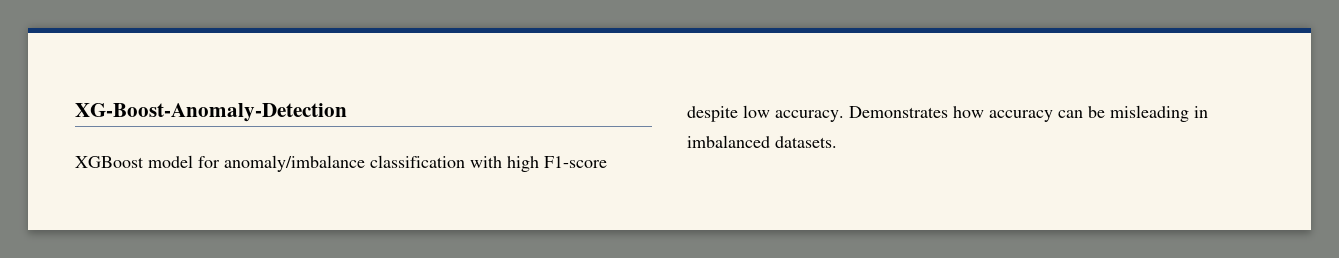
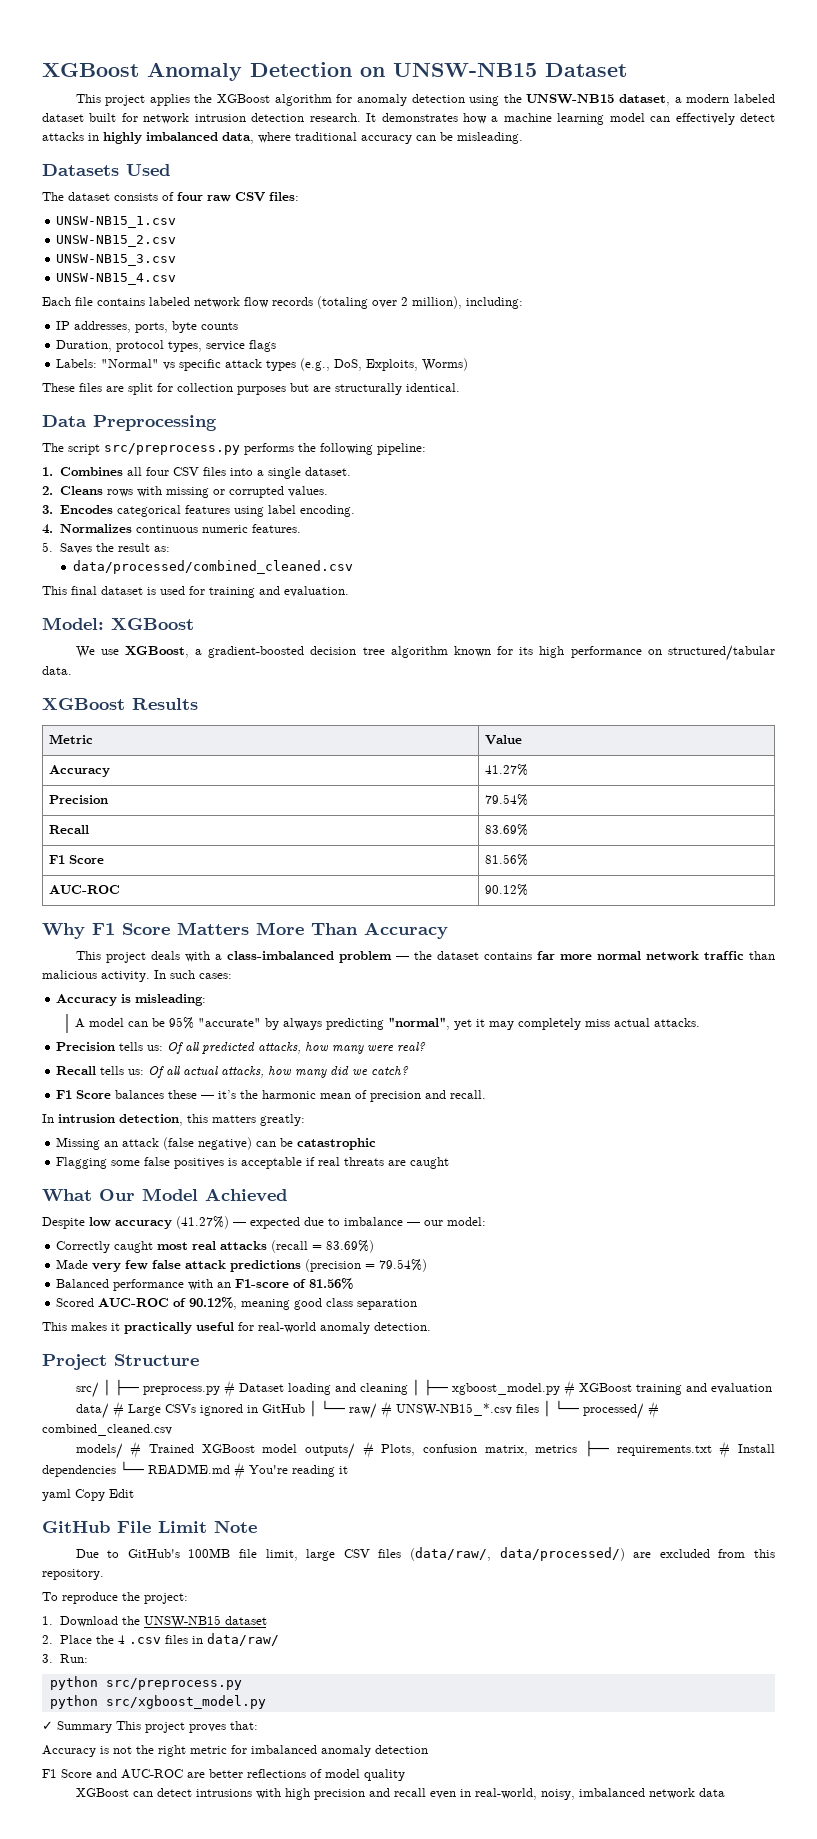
[75,103,347,122] [75,155,607,172] [687,105,1208,122] [687,135,837,148] XG-Boost-Anomaly-Detection // XGBoost model for anomaly/imbalance classification with high F1-score despite low accuracy. Demonstrates how accuracy can be misleading in imbalanced datasets. -> [42,62,627,81] [75,94,775,106] [42,113,775,125] [42,132,523,144] [42,164,170,176] [42,192,299,202] [56,216,177,228] [56,235,177,247] [56,254,177,266] [56,273,177,285] [42,296,523,309] [56,321,239,333] [56,340,277,352] [56,358,469,371] [42,383,460,395] [42,415,217,431] [42,443,426,455] [42,467,351,479] [42,486,328,498] [42,505,355,517] [42,524,301,534] [42,542,170,554] [72,560,353,574] [42,586,349,598] [42,617,194,630] [75,645,775,661] [42,666,72,675] [42,698,198,710] [49,734,94,744] [485,735,523,745] [49,765,111,777] [485,764,529,776] [49,795,109,804] [485,794,529,806] [49,825,90,834] [485,824,529,836] [49,855,105,864] [485,854,529,866] [49,885,121,894] [485,884,529,896] [42,922,448,939] [75,951,776,963] [42,970,232,982] [56,994,207,1006] [74,1017,700,1030] [56,1042,427,1054] [56,1066,410,1078] [56,1090,487,1102] [42,1114,305,1126] [56,1137,377,1150] [56,1157,450,1169] [42,1188,287,1202] [42,1216,486,1229] [56,1240,375,1253] [56,1259,428,1272] [56,1278,354,1291] [56,1297,418,1310] [42,1322,431,1334] [42,1354,199,1370] [75,1379,772,1398] [75,1400,659,1419] [42,1424,172,1436] [75,1440,775,1459] [42,1461,348,1479] [42,1489,134,1501] [42,1520,257,1533] [75,1547,775,1561] [42,1569,104,1580] [42,1592,188,1604] [42,1615,267,1628] [42,1633,279,1646] [42,1654,88,1663] [49,1676,242,1690] [49,1695,266,1709] [42,1721,258,1733] [42,1745,428,1757] [42,1769,405,1781] [75,1788,725,1800] XGBoost Anomaly Detection on UNSW-NB15 Dataset // This project applies the XGBoost algorithm for anomaly detection using the UNSW-NB15 dataset, a modern labeled dataset built for network intrusion detection research. It demonstrates how a machine learning model can effectively detect attacks in highly imbalanced data, where traditional accuracy can be misleading. // Datasets Used // The dataset consists of four raw CSV files: // UNSW-NB15_1.csv // UNSW-NB15_2.csv // UNSW-NB15_3.csv // UNSW-NB15_4.csv // Each file contains labeled network flow records (totaling over 2 million), including: // IP addresses, ports, byte counts // Duration, protocol types, service flags // Labels: "Normal" vs specific attack types (e.g., DoS, Exploits, Worms) // These files are split for collection purposes but are structurally identical. // Data Preprocessing // The script src/preprocess.py performs the following pipeline: // 1. Combines all four CSV files into a single dataset. // 2. Cleans rows with missing or corrupted values. // 3. Encodes categorical features using label encoding. // 4. Normalizes continuous numeric features. // 5. Saves the result as: // data/processed/combined_cleaned.csv // This final dataset is used for training and evaluation. // Model: XGBoost // We use XGBoost, a gradient-boosted decision tree algorithm known for its high performance on structured/tabular data. // XGBoost Results // Metric | Value // Accuracy | 41.27% // Precision | 79.54% // Recall | 83.69% // F1 Score | 81.56% // AUC-ROC | 90.12% // Why F1 Score Matters More Than Accuracy // This project deals with a class-imbalanced problem — the dataset contains far more normal network traffic than malicious activity. In such cases: // Accuracy is misleading: // A model can be 95% "accurate" by always predicting "normal", yet it may completely miss actual attacks. // Precision tells us: Of all predicted attacks, how many were real? // Recall tells us: Of all actual attacks, how many did we catch? // F1 Score balances these — it’s the harmonic mean of precision and recall. // In intrusion detection, this matters greatly: // Missing an attack (false negative) can be catastrophic // Flagging some false positives is acceptable if real threats are caught // What Our Model Achieved // Despite low accuracy (41.27%) — expected due to imbalance — our model: // Correctly caught most real attacks (recall = 83.69%) // Made very few false attack predictions (precision = 79.54%) // Balanced performance with an F1-score of 81.56% // Scored AUC-ROC of 90.12%, meaning good class separation // This makes it practically useful for real-world anomaly detection. // Project Structure // src/ │ ├── preprocess.py # Dataset loading and cleaning │ ├── xgboost_model.py # XGBoost training and evaluation // data/ # Large CSVs ignored in GitHub │ └── raw/ # UNSW-NB15_*.csv files │ └── processed/ # combined_cleaned.csv // models/ # Trained XGBoost model outputs/ # Plots, confusion matrix, metrics ├── requirements.txt # Install dependencies └── README.md # You're reading it // yaml Copy Edit // GitHub File Limit Note // Due to GitHub's 100MB file limit, large CSV files (data/raw/, data/processed/) are excluded from this repository. // To reproduce the project: // 1. Download the UNSW-NB15 dataset // 2. Place the 4 .csv files in data/raw/ // 3. Run: // python src/preprocess.py // python src/xgboost_model.py // ✓ Summary This project proves that: // Accuracy is not the right metric for imbalanced anomaly detection // F1 Score and AUC-ROC are better reflections of model quality // XGBoost can detect intrusions with high precision and recall even in real-world, noisy, imbalanced network data

